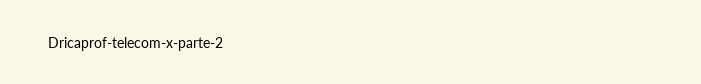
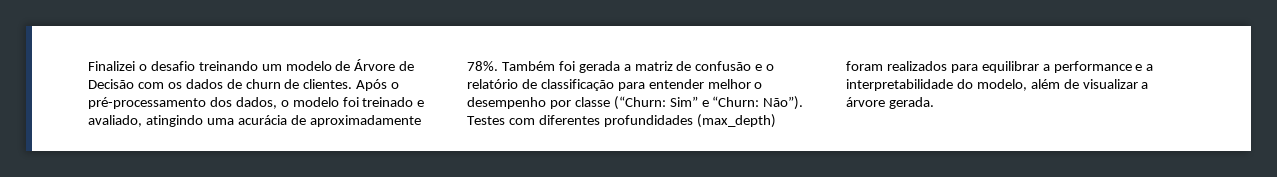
[48,37,223,51] Dricaprof-telecom-x-parte-2 -> [88,59,415,71] [88,79,400,91] [88,97,425,109] [88,115,421,127] [467,61,775,73] [467,79,763,91] [467,96,804,110] [467,114,776,128] [846,61,1154,73] [846,79,1149,91] [846,97,934,109] Finalizei o desafio treinando um modelo de Árvore de Decisão com os dados de churn de clientes. Após o pré-processamento dos dados, o modelo foi treinado e avaliado, atingindo uma acurácia de aproximadamente 78%. Também foi gerada a matriz de confusão e o relatório de classificação para entender melhor o desempenho por classe (“Churn: Sim” e “Churn: Não”). Testes com diferentes profundidades (max_depth) foram realizados para equilibrar a performance e a interpretabilidade do modelo, além de visualizar a árvore gerada.

